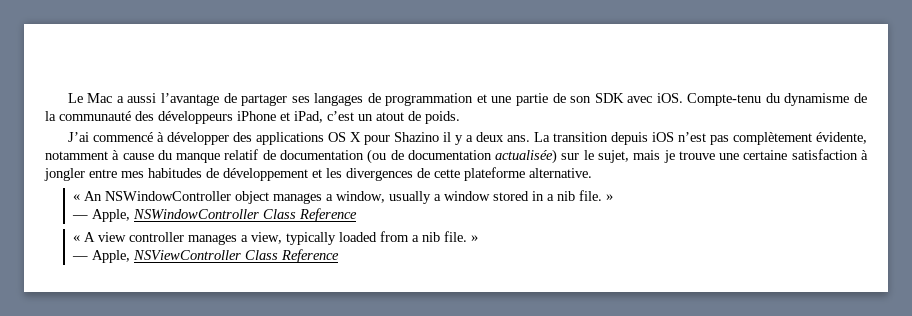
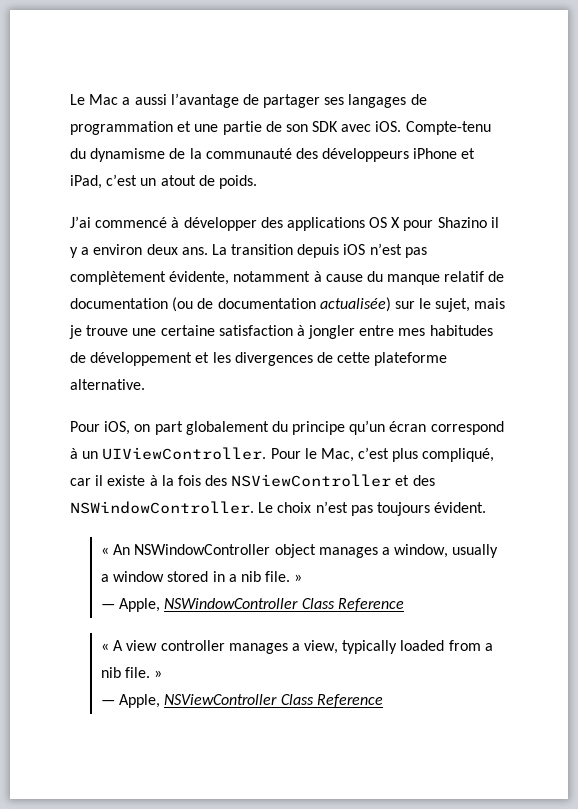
(473, 138) none -> [93,244,143,255] environ
(592, 173) none -> [70,420,504,435] [70,447,495,462] [70,474,435,487] [70,501,487,516] // Pour iOS, on part globalement du principe qu’un écran correspond à un UIViewController. Pour le Mac, c’est plus compliqué, car il existe à la fois des NSViewController et des NSWindowController. Le choix n’est pas toujours évident.

